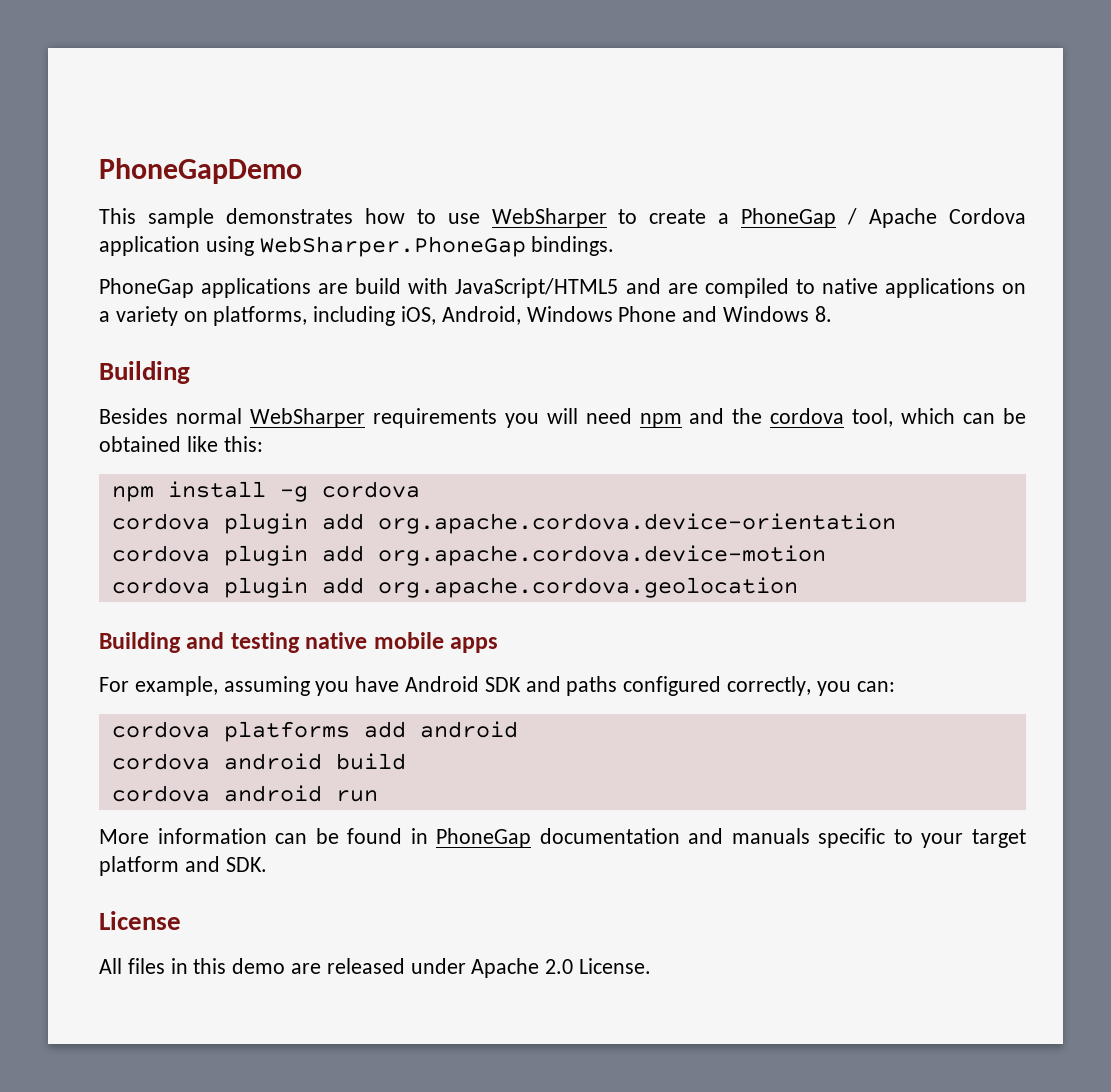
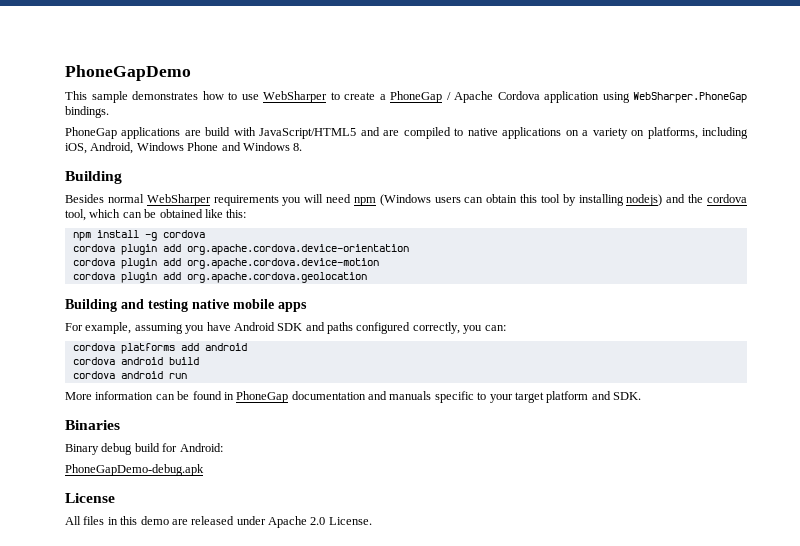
(682, 420) none -> [379,194,663,206] (Windows users can obtain this tool by installing nodejs)
(267, 864) none -> [65,420,120,430] [65,443,223,455] [65,464,204,476] // Binaries // Binary debug build for Android: // PhoneGapDemo-debug.apk

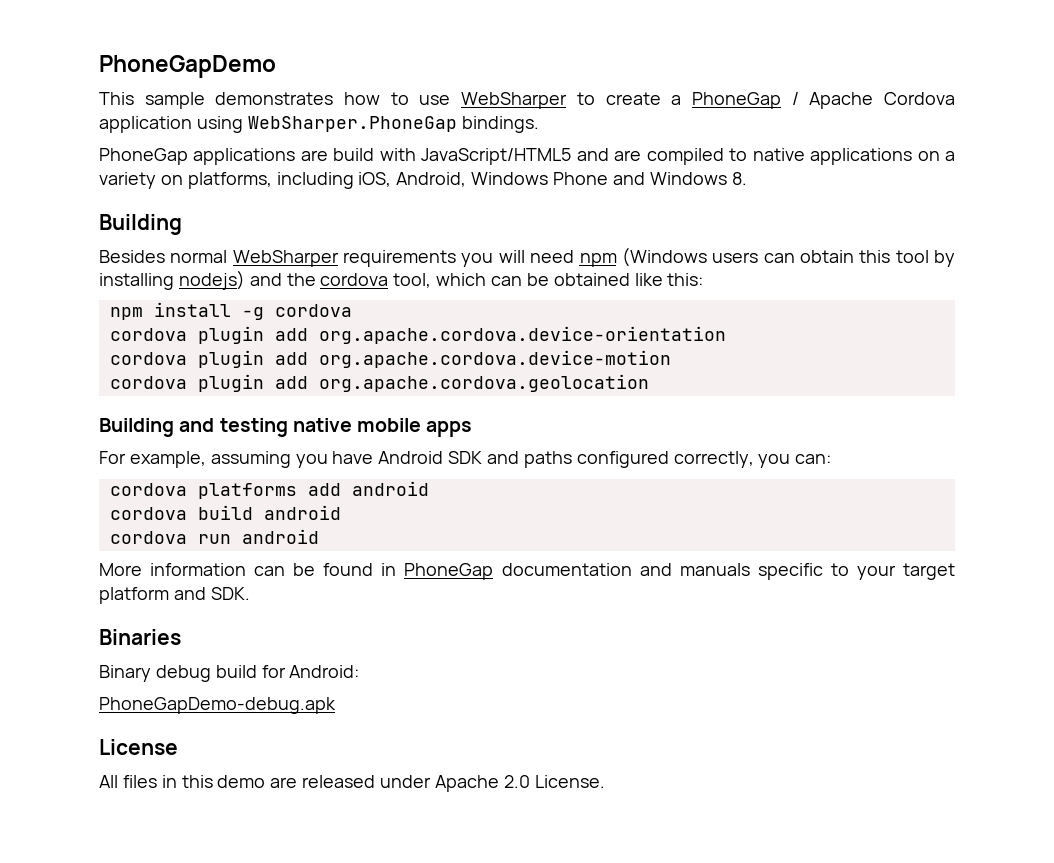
[120,357,199,365] [72,371,187,379] android build // cordova android run -> [197,505,341,520] [109,529,319,544] build android // cordova run android

